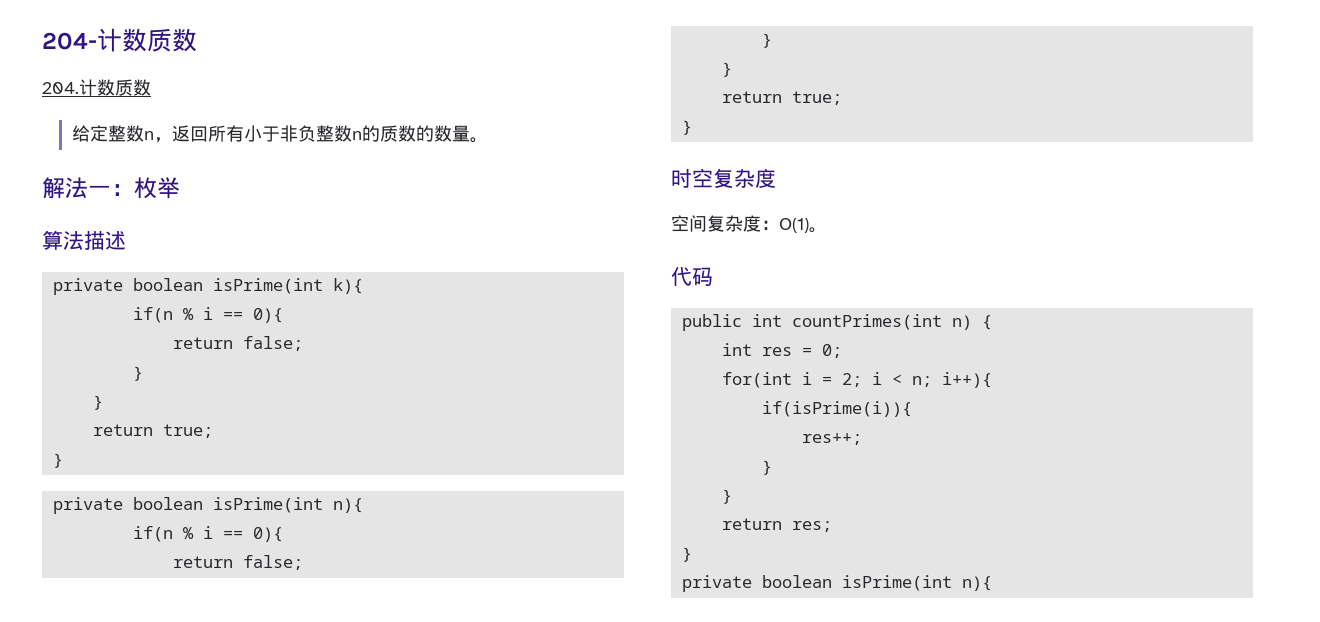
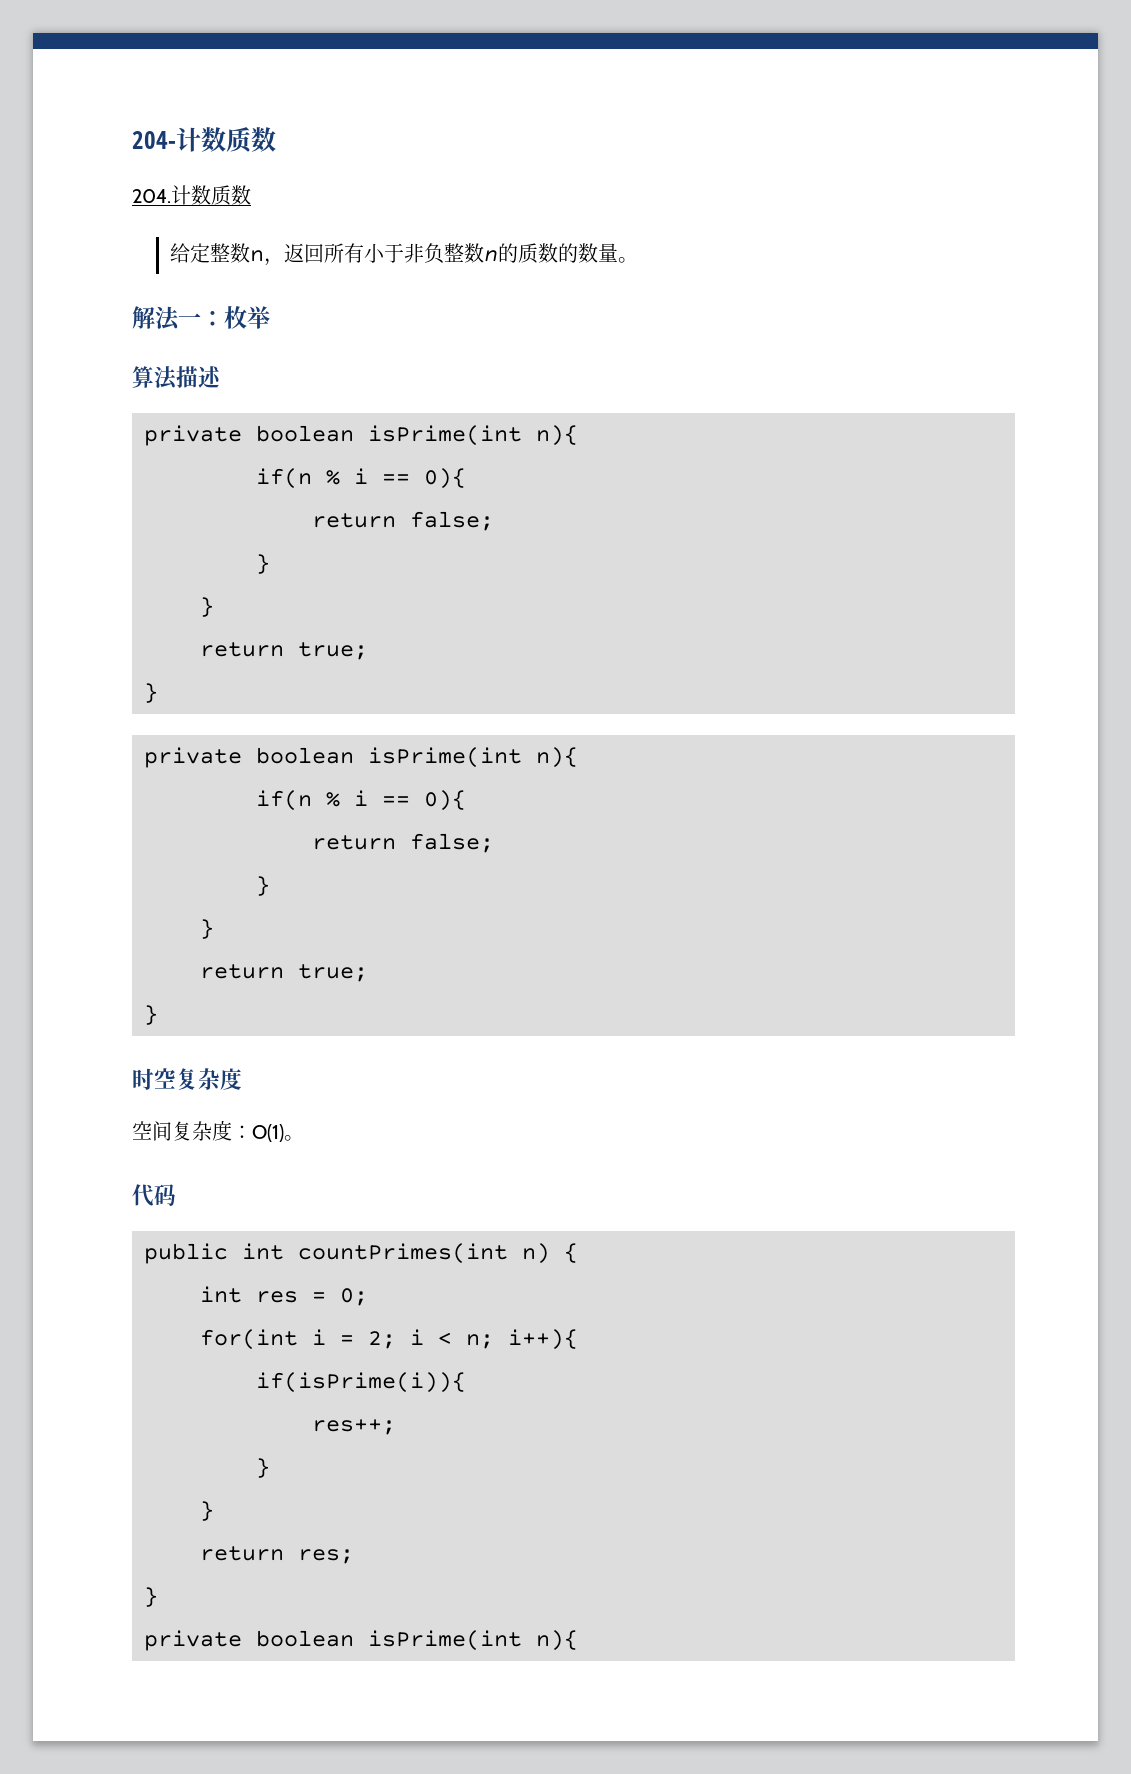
[332,278,363,294] k){ -> [536,425,578,446] n){

